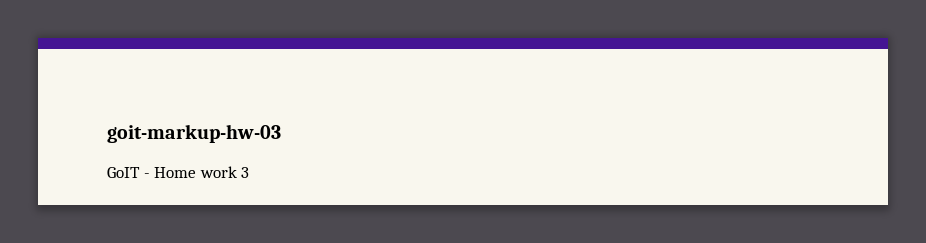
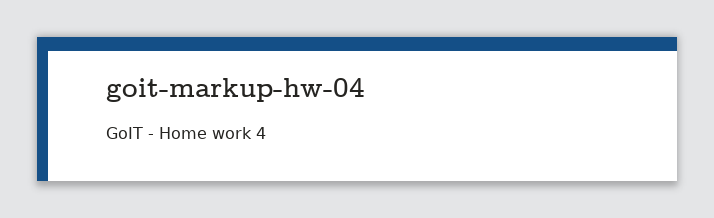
[107,124,281,143] goit-markup-hw-03 -> [106,78,365,102] goit-markup-hw-04
[241,167,250,178] 3 -> [256,127,266,139] 4

